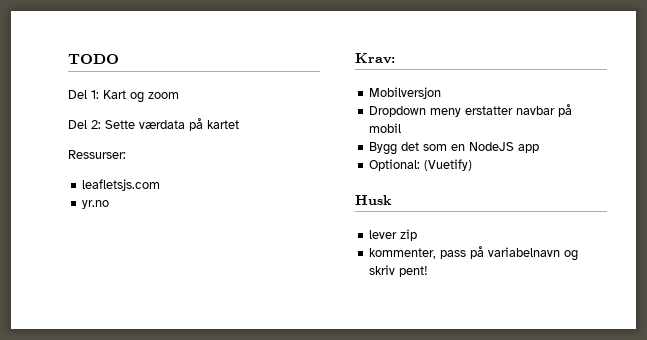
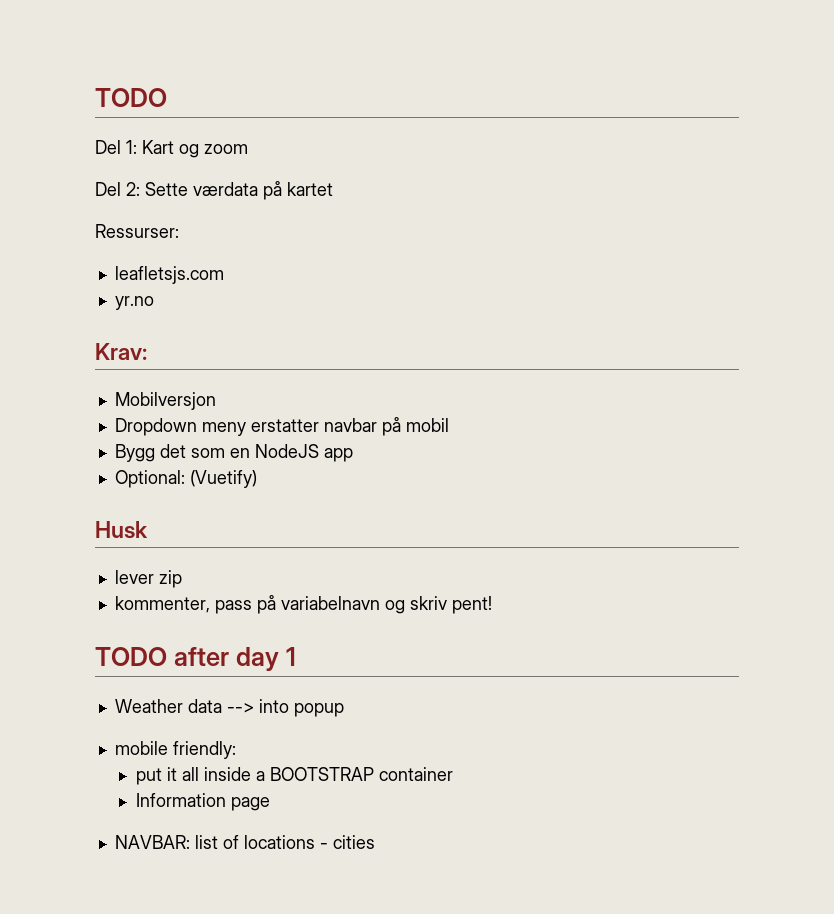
(429, 271) none -> [95,647,296,671] [114,699,344,717] [114,741,236,759] [135,767,453,785] [135,793,270,811] [114,835,375,849] // TODO after day 1 // Weather data --> into popup // mobile friendly: // put it all inside a BOOTSTRAP container // Information page // NAVBAR: list of locations - cities

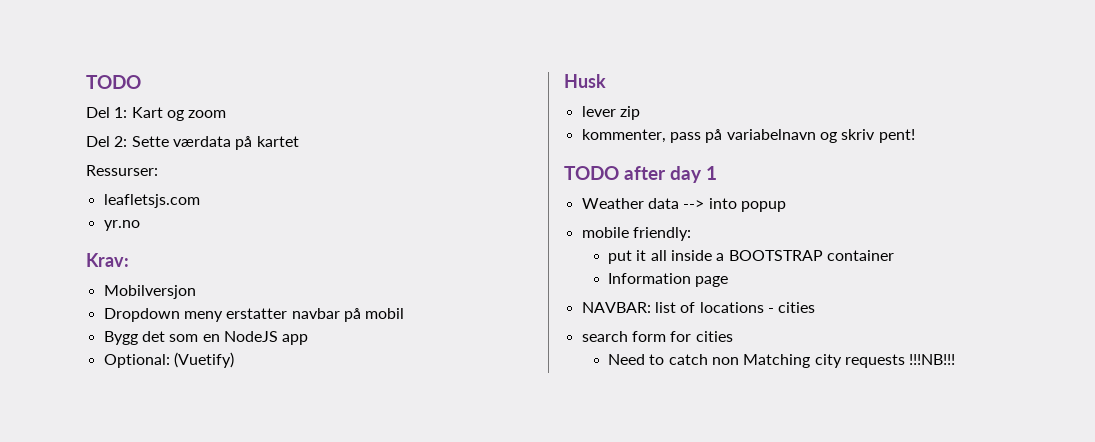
(375, 842) none -> [581,331,733,342] [607,354,956,368] // search form for cities // Need to catch non Matching city requests !!!NB!!!

